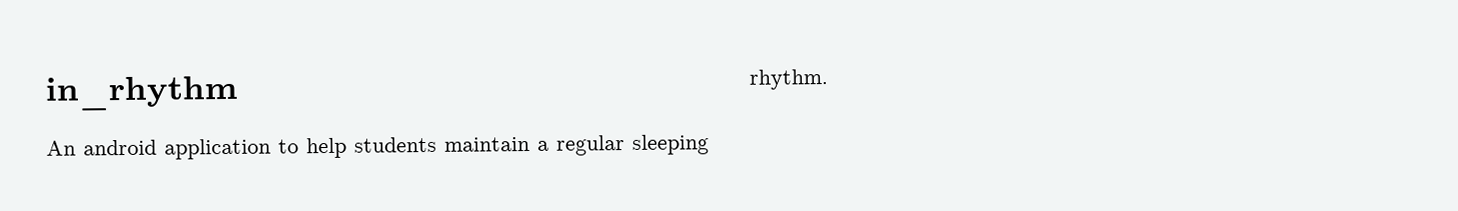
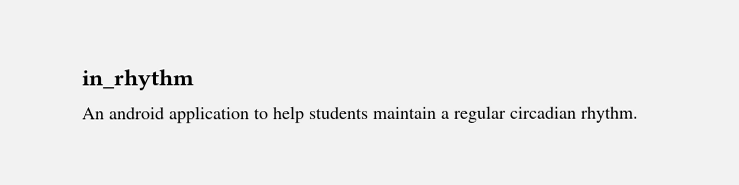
[632,134,709,155] sleeping -> [510,106,577,119] circadian

